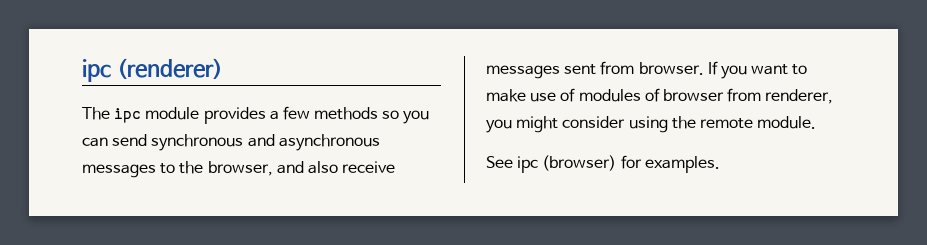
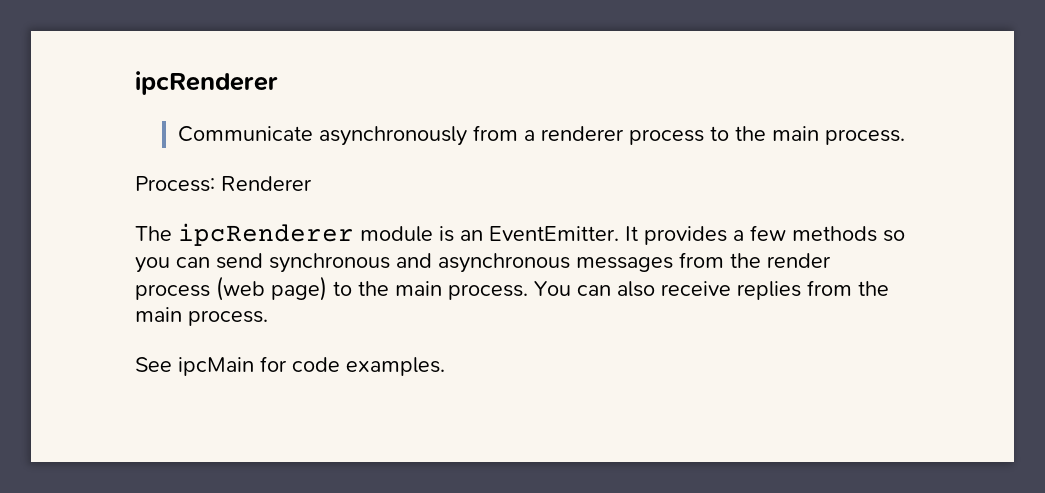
[82,58,223,82] [82,107,200,123] ipc (renderer) // The ipc module -> [135,71,278,95] [177,125,905,146] [135,176,312,192] [135,223,638,246] ipcRenderer // Communicate asynchronously from a renderer process to the main process. // Process: Renderer // The ipcRenderer module is an EventEmitter. It
[160,161,396,176] [486,61,808,79] [486,88,834,104] [486,116,817,133] [486,155,642,173] to the browser, and also receive messages sent from browser. If you want to make use of modules of browser from renderer, you might consider using the remote module. // See ipc (browser) for -> [679,252,831,268] [135,276,889,301] [135,307,268,326] [135,356,340,376] from the render process (web page) to the main process. You can also receive replies from the main process. // See ipcMain for code

